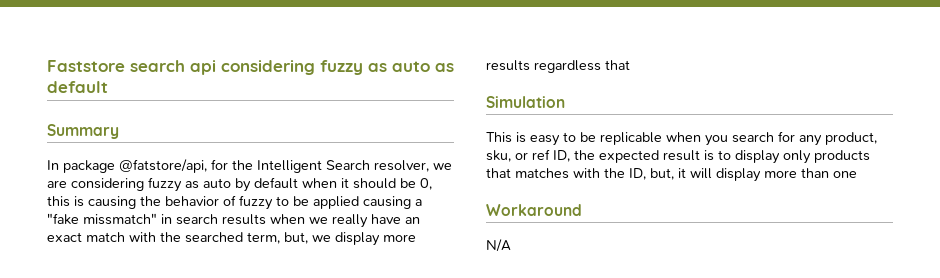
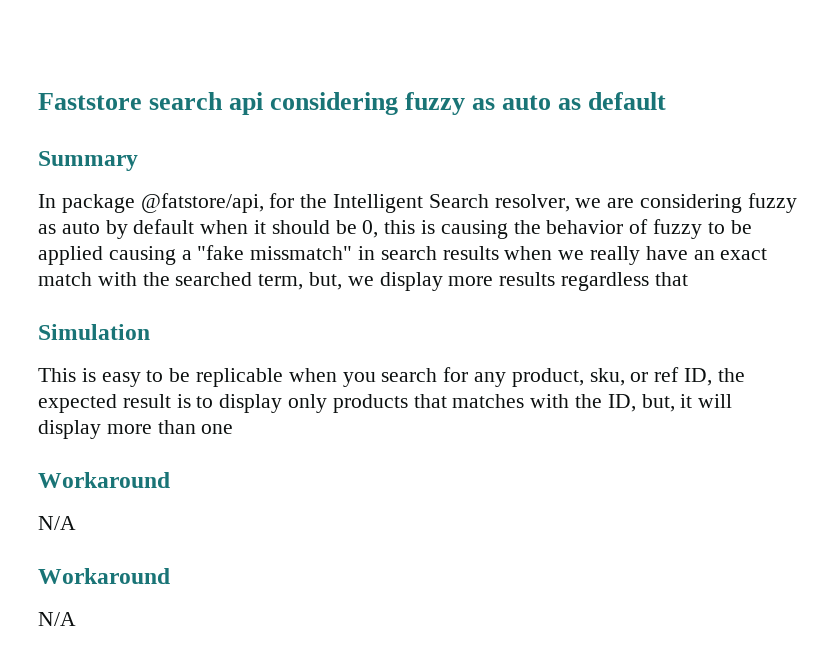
(511, 245) none -> [38,568,170,584] [38,612,76,626] // Workaround // N/A

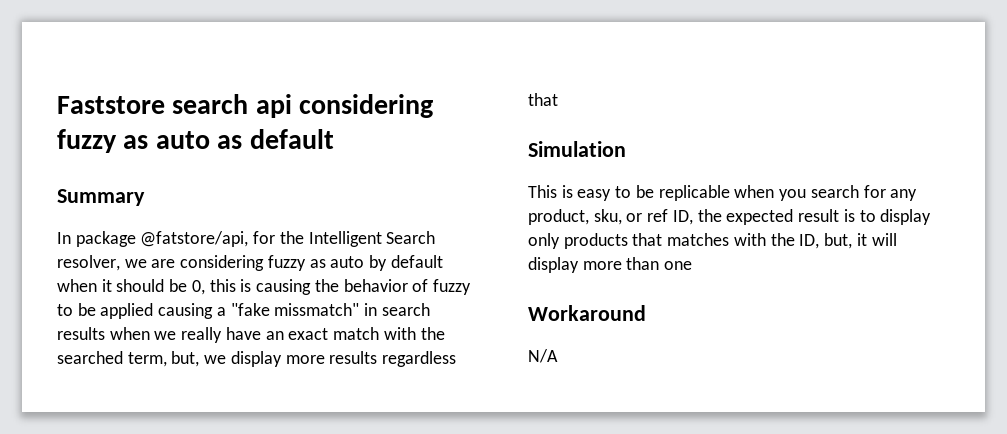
[38,568,170,584] [38,612,76,626] // Workaround // N/A -> (558, 356) none

